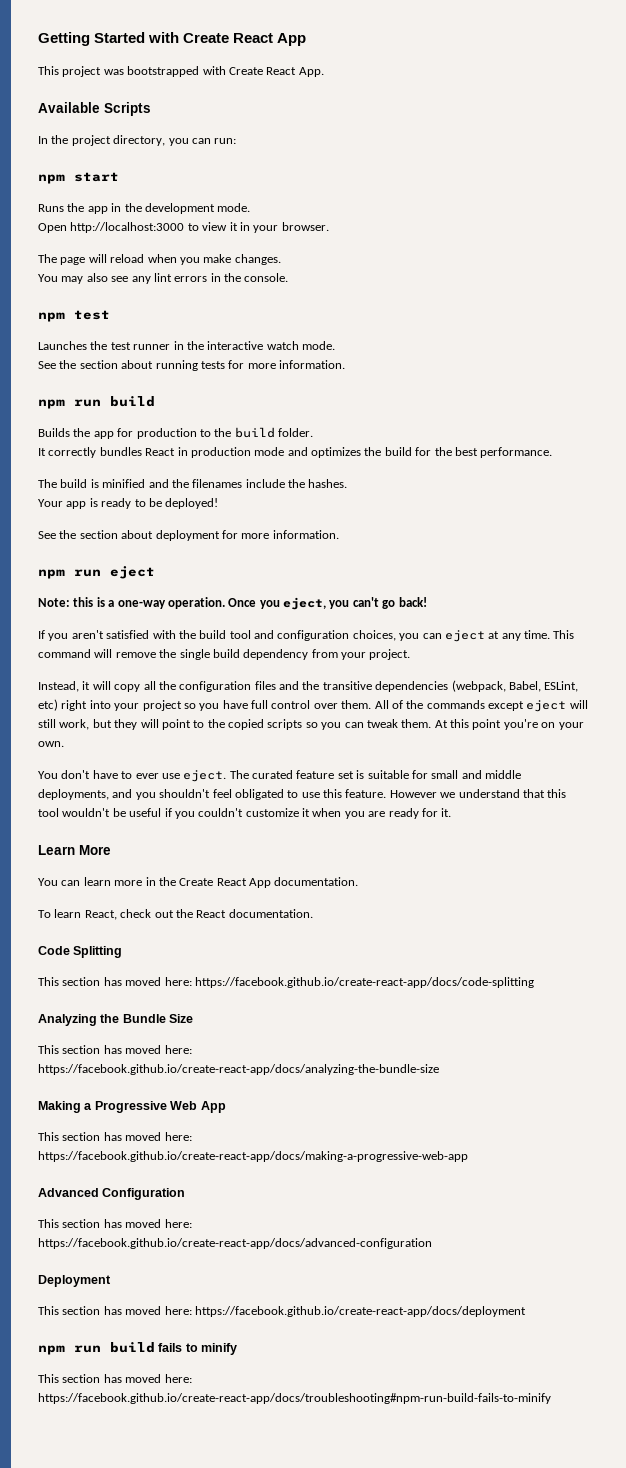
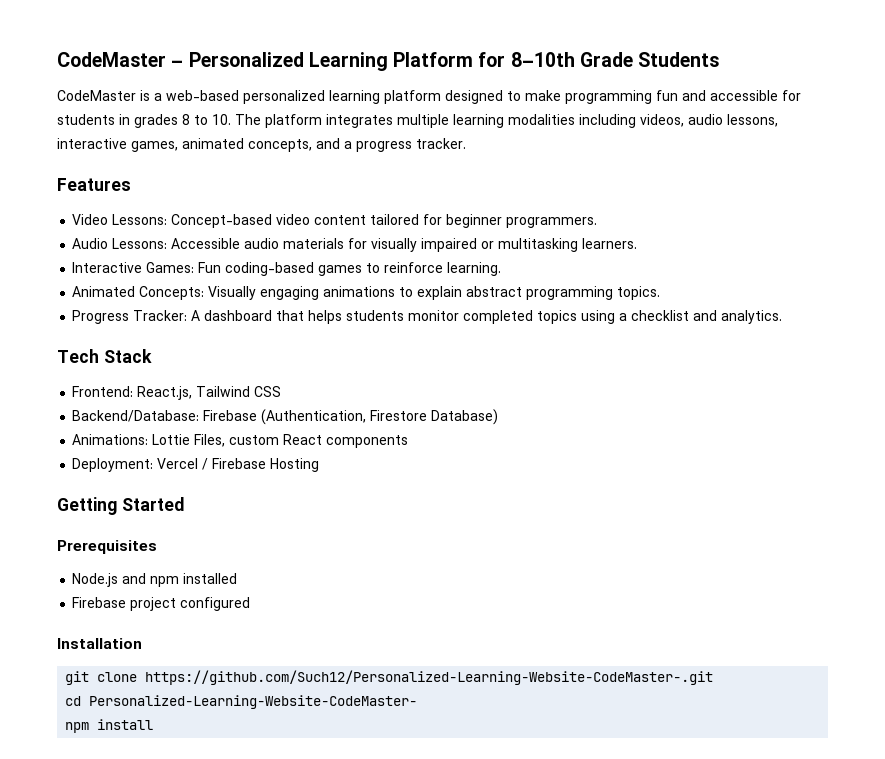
[38,32,307,46] [38,66,324,77] [38,102,151,116] [38,135,237,146] [38,172,119,184] [38,203,251,214] [38,222,329,233] [38,254,281,265] [38,273,289,284] [38,310,110,322] [38,341,335,350] [38,360,345,371] [38,396,155,409] [38,427,313,439] [38,447,553,458] [38,479,348,488] [38,498,219,509] [38,530,339,541] [38,566,155,579] [38,597,427,610] [38,630,575,642] [38,649,411,660] [38,680,579,692] [38,699,588,712] [38,719,584,730] [38,741,64,747] [38,770,521,782] [38,789,567,800] [38,808,452,819] [38,845,111,855] [38,877,359,888] [38,909,313,920] [38,946,123,958] [38,977,534,988] [38,1014,194,1026] [38,1045,192,1054] [38,1064,439,1075] [38,1101,226,1113] [38,1132,192,1141] [38,1151,468,1162] [38,1188,186,1200] [38,1219,192,1228] [38,1238,432,1249] [38,1275,111,1287] [38,1306,526,1317] [38,1342,238,1355] [38,1374,192,1383] [38,1393,551,1404] Getting Started with Create React App // This project was bootstrapped with Create React App. // Available Scripts // In the project directory, you can run: // npm start // Runs the app in the development mode. // Open http://localhost:3000 to view it in your browser. // The page will reload when you make changes. // You may also see any lint errors in the console. // npm test // Launches the test runner in the interactive watch mode. // See the section about running tests for more information. // npm run build // Builds the app for production to the build folder. // It correctly bundles React in production mode and optimizes the build for the best performance. // The build is minified and the filenames include the hashes. // Your app is ready to be deployed! // See the section about deployment for more information. // npm run eject // Note: this is a one-way operation. Once you eject, you can't go back! // If you aren't satisfied with the build tool and configuration choices, you can eject at any time. This command will remove the single build dependency from your project. // Instead, it will copy all the configuration files and the transitive dependencies (webpack, Babel, ESLint, etc) right into your project so you have full control over them. All of the commands except eject will still work, but they will point to the copied scripts so you can tweak them. At this point you're on your own. // You don't have to ever use eject. The curated feature set is suitable for small and middle deployments, and you shouldn't feel obligated to use this feature. However we understand that this tool wouldn't be useful if you couldn't customize it when you are ready for it. // Learn More // You can learn more in the Create React App documentation. // To learn React, check out the React documentation. // Code Splitting // This section has moved here: https://facebook.github.io/create-react-app/docs/code-splitting // Analyzing the Bundle Size // This section has moved here: https://facebook.github.io/create-react-app/docs/analyzing-the-bundle-size // Making a Progressive Web App // This section has moved here: https://facebook.github.io/create-react-app/docs/making-a-progressive-web-app // Advanced Configuration // This section has moved here: https://facebook.github.io/create-react-app/docs/advanced-configuration // Deployment // This section has moved here: https://facebook.github.io/create-react-app/docs/deployment // npm run build fails to minify // This section has moved here: https://facebook.github.io/create-react-app/docs/troubleshooting#npm-run-build-fails-to-minify -> [57,52,720,71] [57,90,801,104] [57,114,778,128] [57,138,466,152] [57,178,131,191] [72,214,598,228] [72,238,638,252] [72,262,502,276] [72,286,661,300] [72,310,783,324] [57,349,152,363] [72,386,282,400] [72,409,499,425] [72,434,409,448] [72,458,320,472] [57,497,184,515] [57,540,157,554] [72,573,238,587] [72,597,251,611] [57,638,142,649] [65,670,714,685] [65,695,418,709] [65,719,154,733] CodeMaster – Personalized Learning Platform for 8–10th Grade Students // CodeMaster is a web-based personalized learning platform designed to make programming fun and accessible for students in grades 8 to 10. The platform integrates multiple learning modalities including videos, audio lessons, interactive games, animated concepts, and a progress tracker. // Features // Video Lessons: Concept-based video content tailored for beginner programmers. // Audio Lessons: Accessible audio materials for visually impaired or multitasking learners. // Interactive Games: Fun coding-based games to reinforce learning. // Animated Concepts: Visually engaging animations to explain abstract programming topics. // Progress Tracker: A dashboard that helps students monitor completed topics using a checklist and analytics. // Tech Stack // Frontend: React.js, Tailwind CSS // Backend/Database: Firebase (Authentication, Firestore Database) // Animations: Lottie Files, custom React components // Deployment: Vercel / Firebase Hosting // Getting Started // Prerequisites // Node.js and npm installed // Firebase project configured // Installation // git clone https://github.com/Such12/Personalized-Learning-Website-CodeMaster-.git // cd Personalized-Learning-Website-CodeMaster- // npm install

